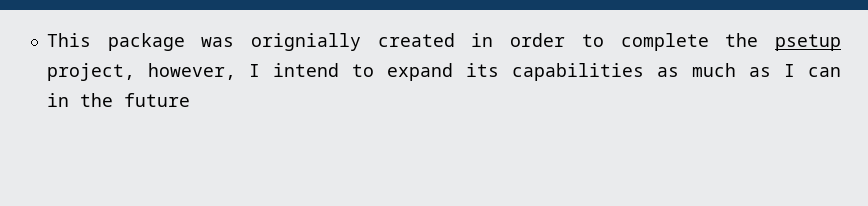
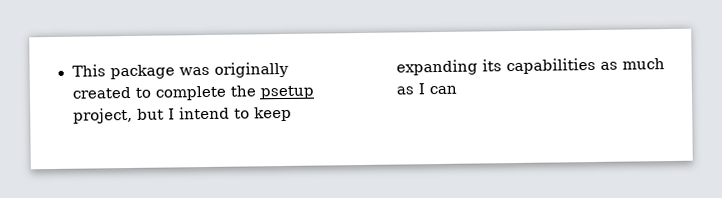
[250,33,566,51] orignially created in order -> [213,61,289,78] [71,86,131,99] originally created
[147,63,236,80] however, -> [136,108,164,120] but
[386,63,453,81] expand -> [253,106,292,122] [395,59,478,76] keep expanding
[46,93,190,107] in the future -> (457, 90) none

